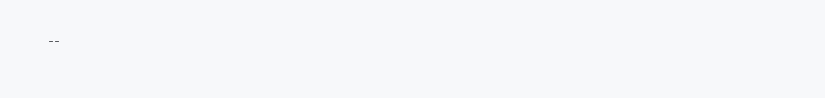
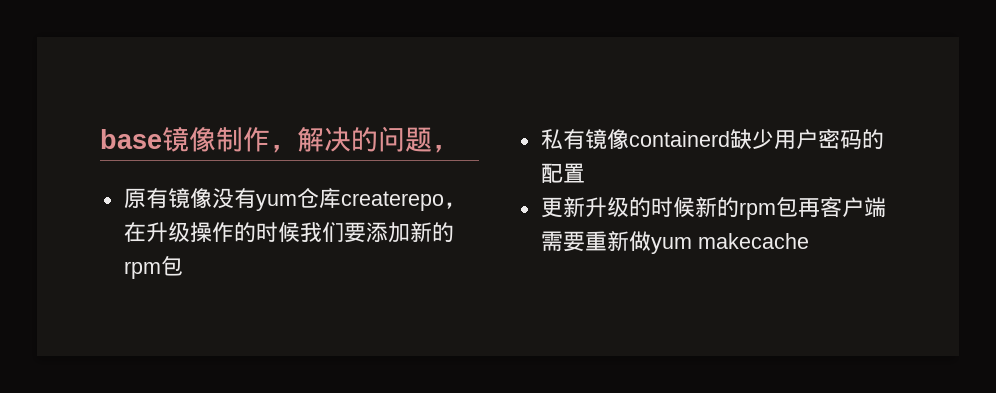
[48,41,60,46] -- -> [100,126,459,153] [123,188,466,211] [123,222,454,243] [123,256,183,279] [540,129,884,150] [540,163,585,183] [540,197,886,220] [540,231,809,254] base镜像制作，解决的问题， // 原有镜像没有yum仓库createrepo，在升级操作的时候我们要添加新的rpm包 // 私有镜像containerd缺少用户密码的配置 // 更新升级的时候新的rpm包再客户端需要重新做yum makecache

